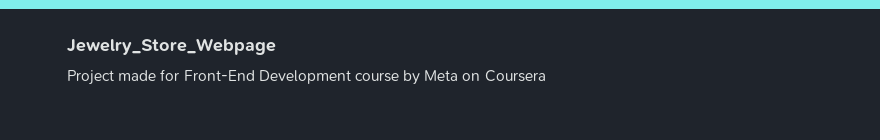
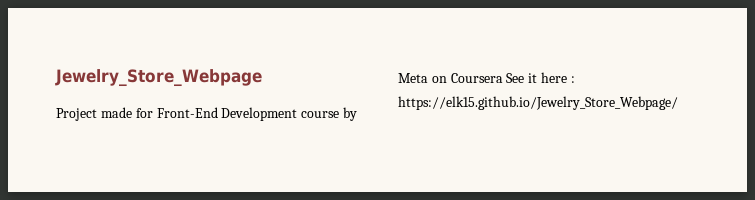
(546, 76) none -> [506,72,575,83] [398,96,678,110] See it here : https://elk15.github.io/Jewelry_Store_Webpage/

